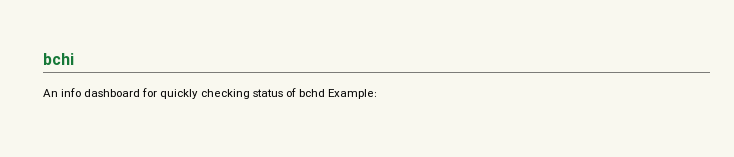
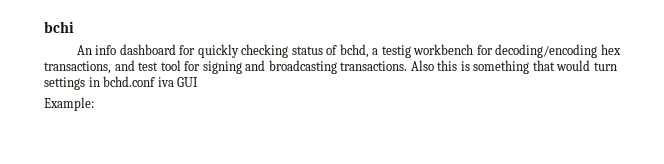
[298,89,325,97] bchd -> [339,44,621,58] [44,60,617,74] [44,76,199,90] bchd, a testig workbench for decoding/encoding hex transactions, and test tool for signing and broadcasting transactions. Also this is something that would turn settings in bchd.conf iva GUI //

